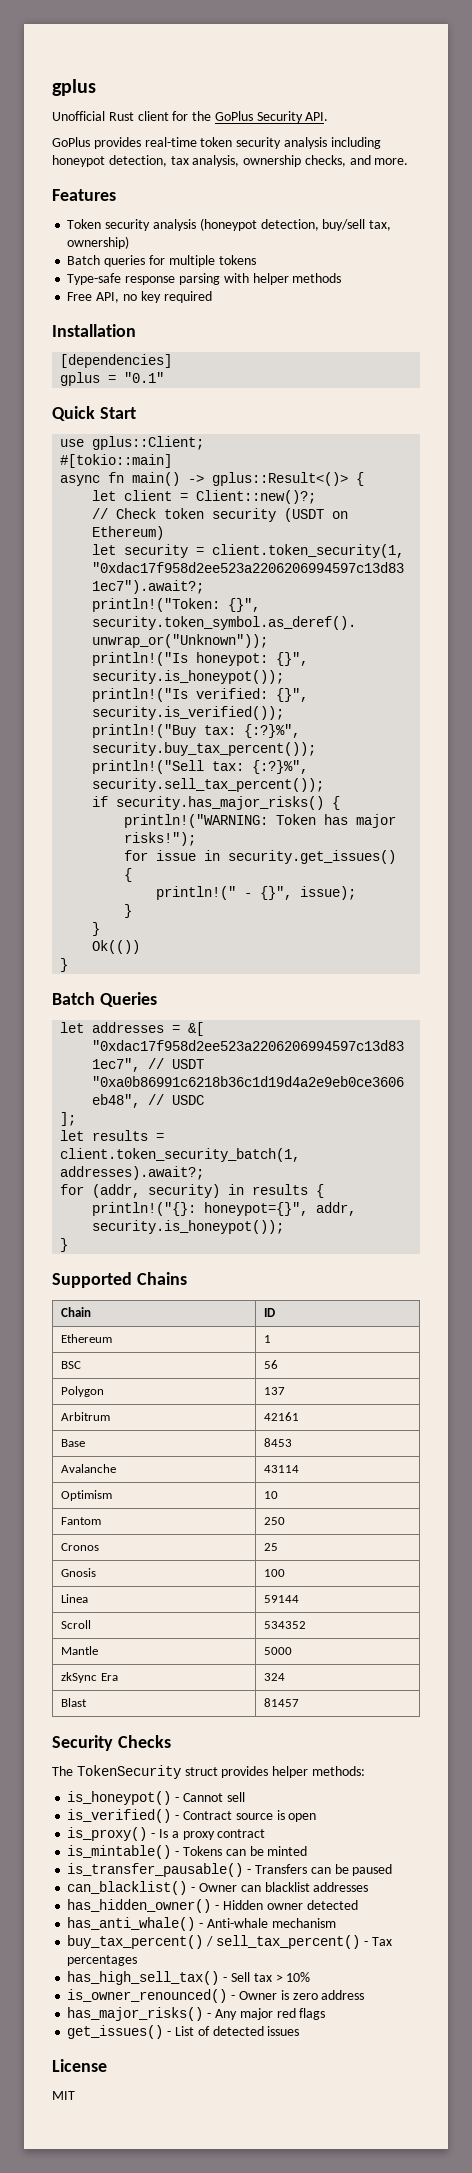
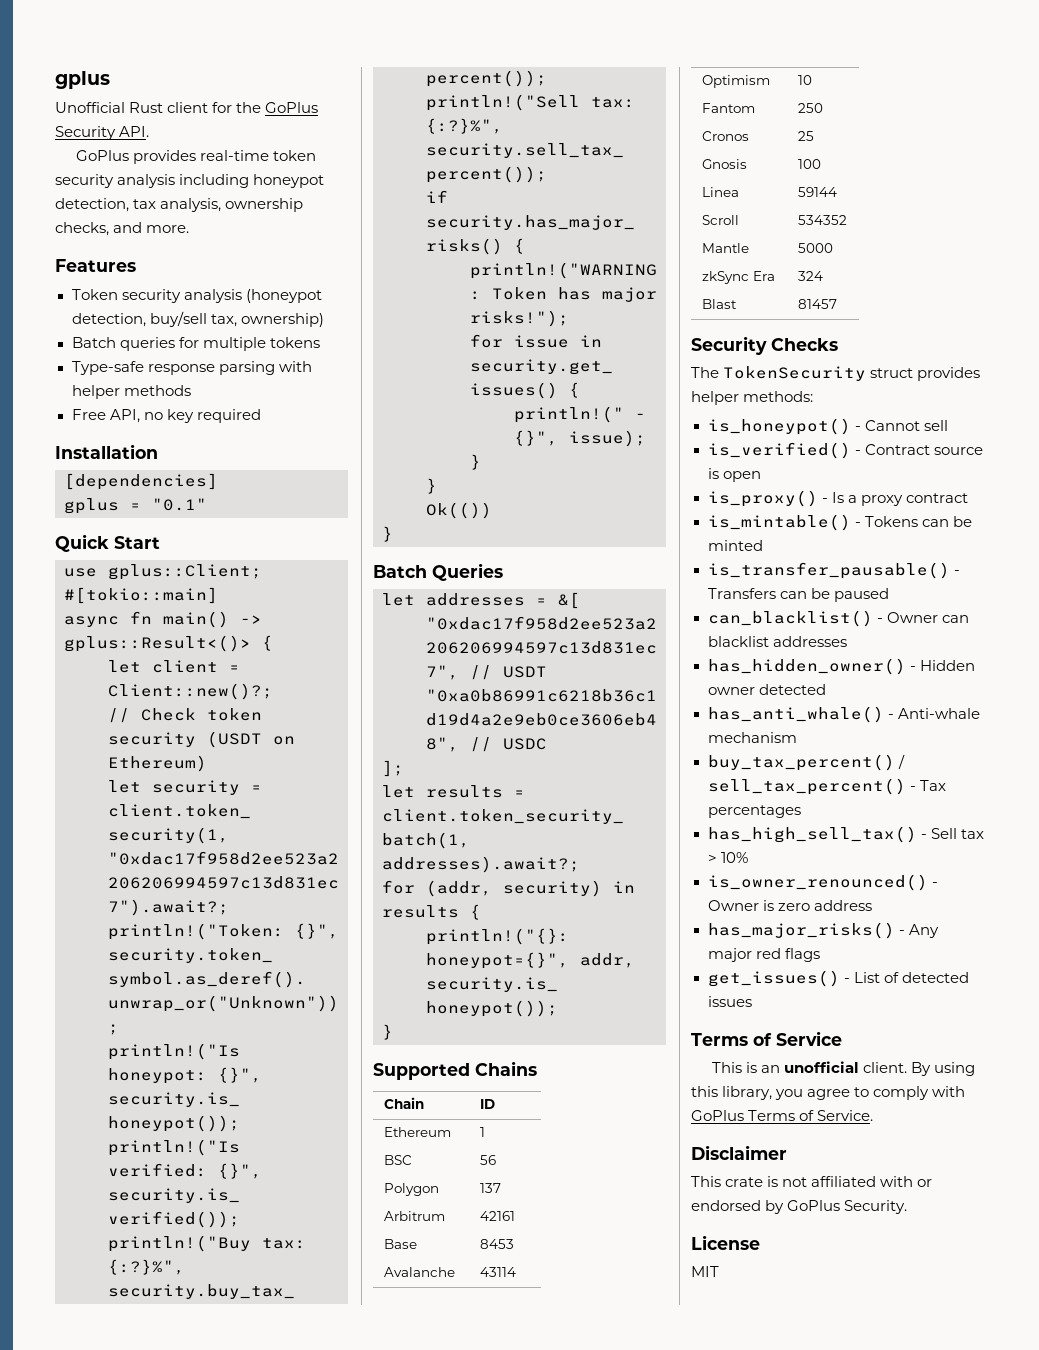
(300, 2031) none -> [691,1031,842,1046] [711,1061,975,1076] [691,1086,966,1100] [691,1110,874,1121] [691,1145,787,1160] [691,1176,933,1187] [691,1200,908,1214] // Terms of Service // This is an unofficial client. By using this library, you agree to comply with GoPlus Terms of Service. // Disclaimer // This crate is not affiliated with or endorsed by GoPlus Security.

